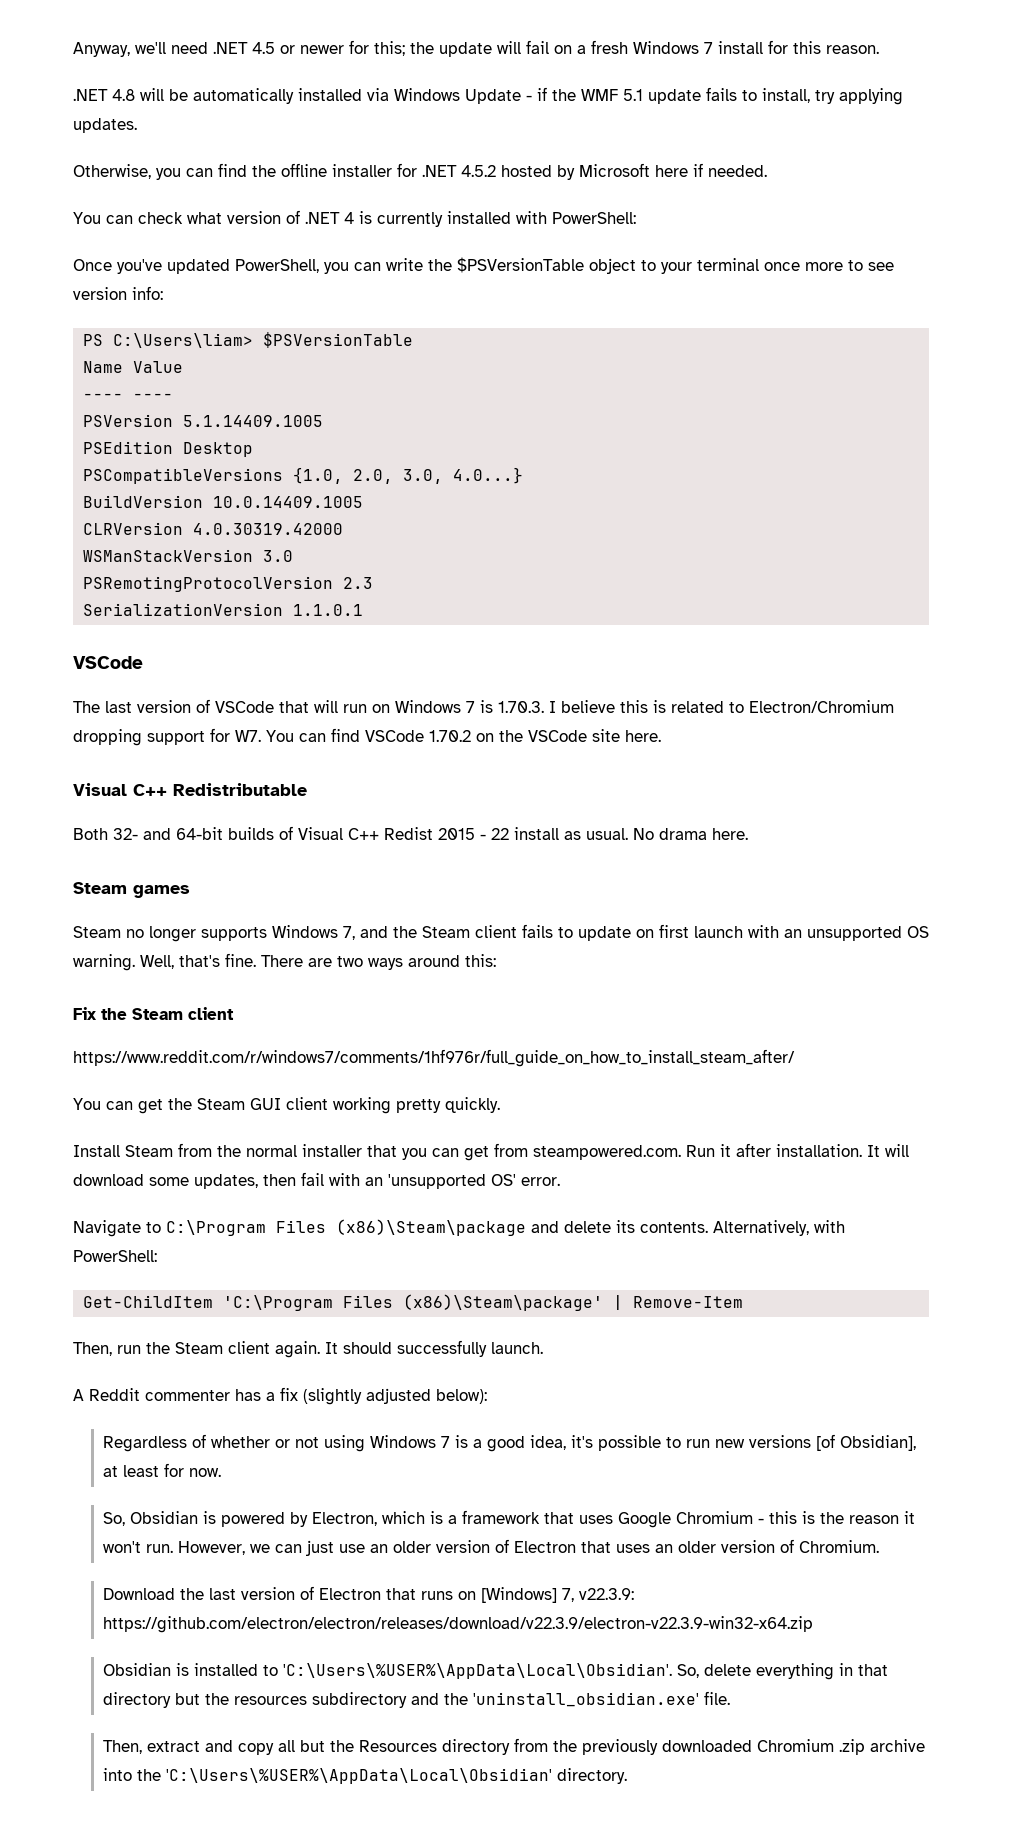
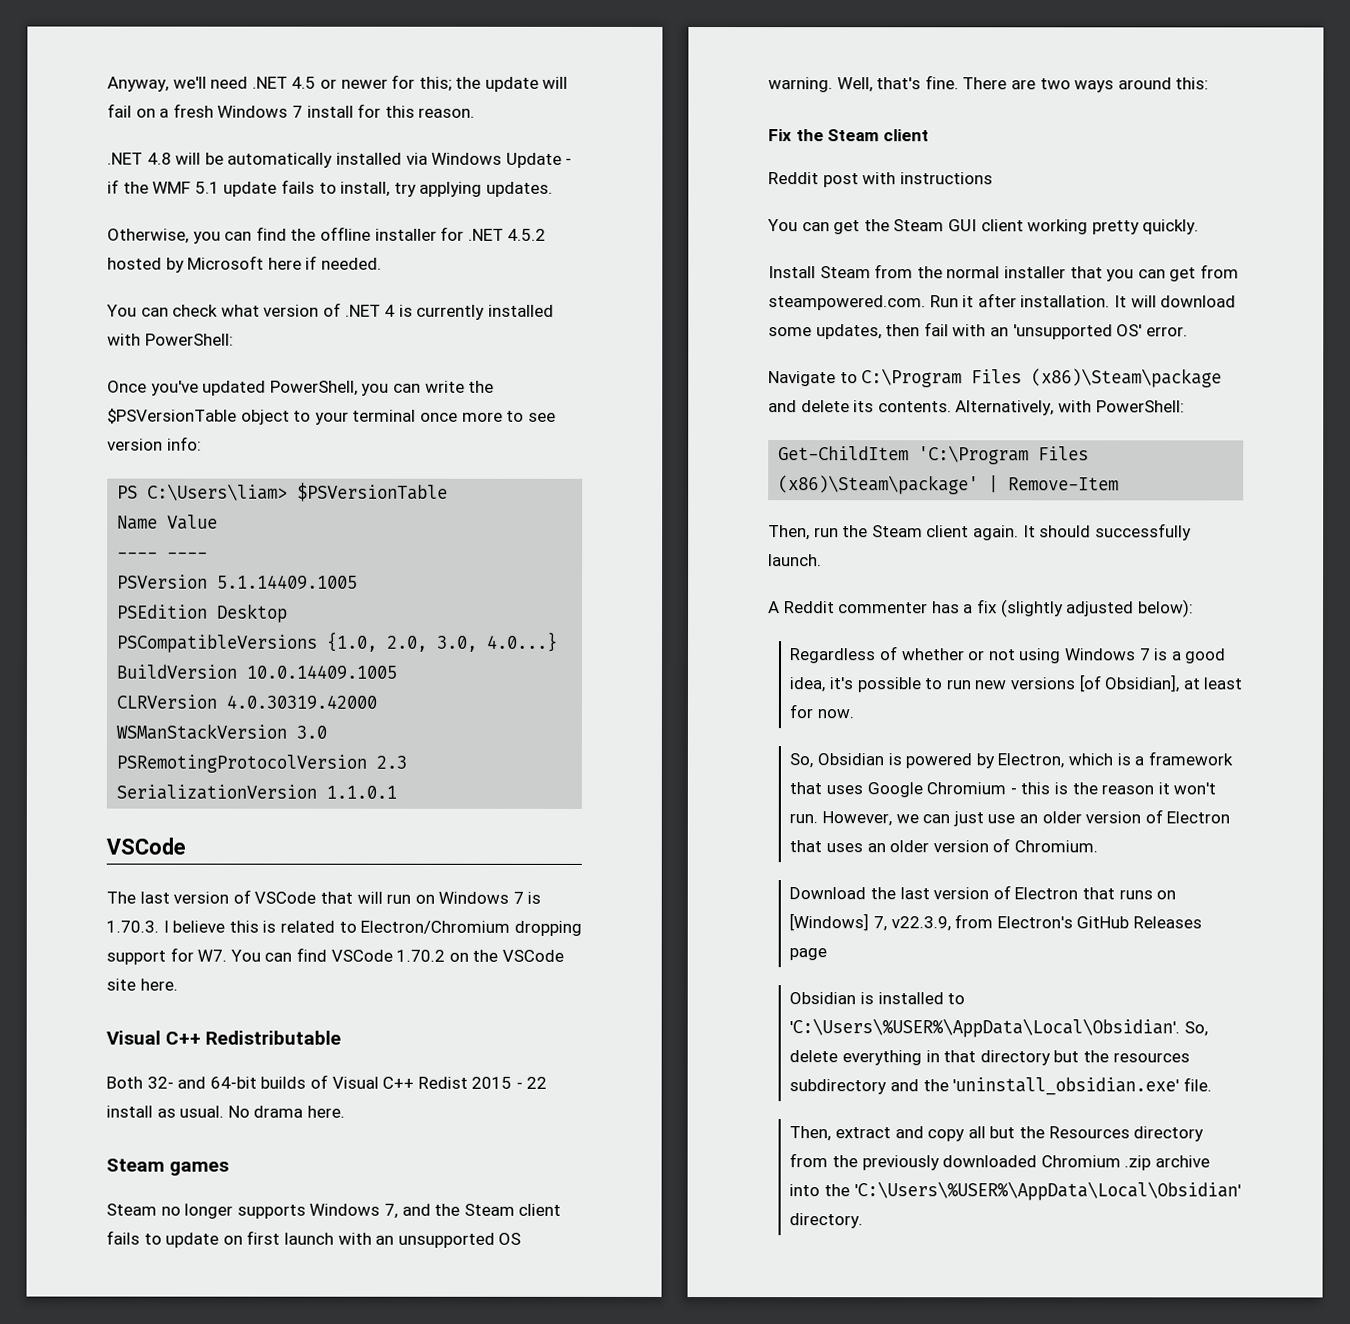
[73,1049,795,1067] https://www.reddit.com/r/windows7/comments/1hf976r/full_guide_on_how_to_install_steam_after/ -> [768,172,993,188] Reddit post with instructions
[579,1588,635,1600] [103,1616,814,1633] v22.3.9: https://github.com/electron/electron/releases/download/v22.3.9/electron-v22.3.9-win32-x64.zip -> [890,914,1202,932] [789,948,828,961] v22.3.9, from Electron's GitHub Releases page

